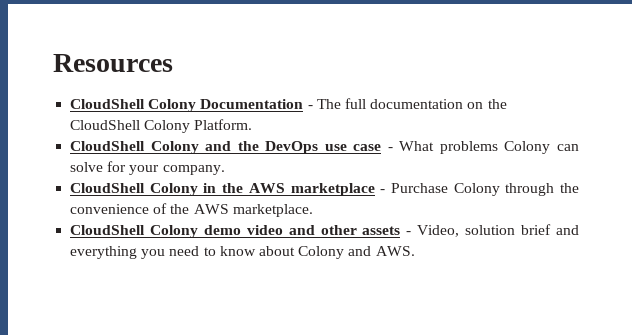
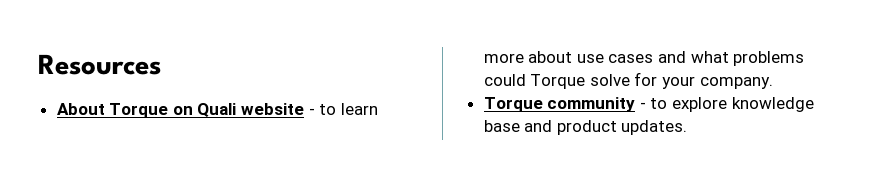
[70,98,507,112] [70,119,253,133] [70,141,579,154] [70,161,225,175] [70,183,579,196] [70,203,313,217] [70,224,579,238] [70,246,415,259] CloudShell Colony Documentation - The full documentation on the CloudShell Colony Platform. // CloudShell Colony and the DevOps use case - What problems Colony can solve for your company. // CloudShell Colony in the AWS marketplace - Purchase Colony through the convenience of the AWS marketplace. // CloudShell Colony demo video and other assets - Video, solution brief and everything you need to know about Colony and AWS. -> [56,103,378,118] [483,51,805,66] [483,72,773,89] [483,97,814,112] [483,120,688,135] About Torque on Quali website - to learn more about use cases and what problems could Torque solve for your company. // Torque community - to explore knowledge base and product updates.

